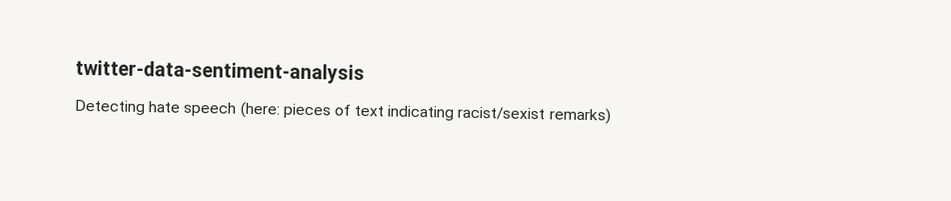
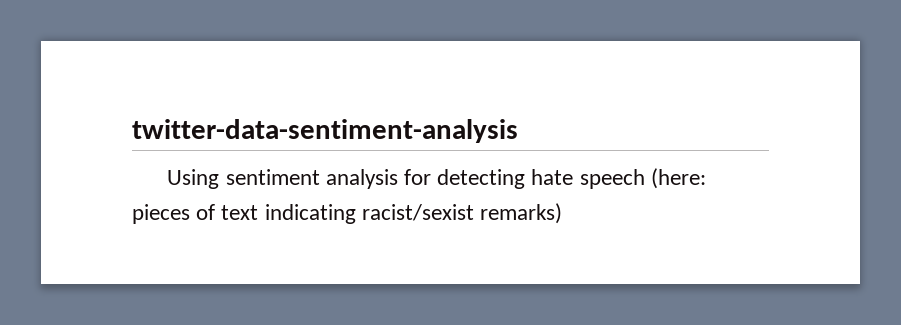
[74,99,145,116] Detecting -> [167,169,526,189] Using sentiment analysis for detecting

